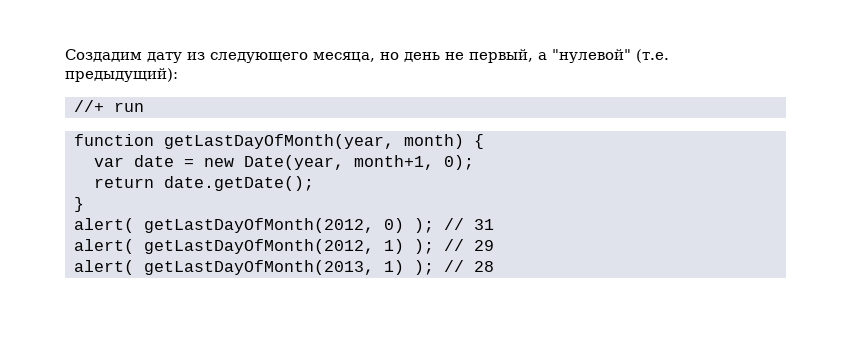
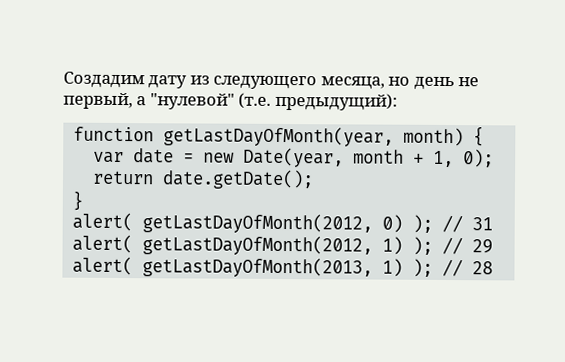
[74,100,144,112] // //+ run -> (398, 101) none
[354,155,434,170] month+1, -> [352,149,454,168] month + 1,

